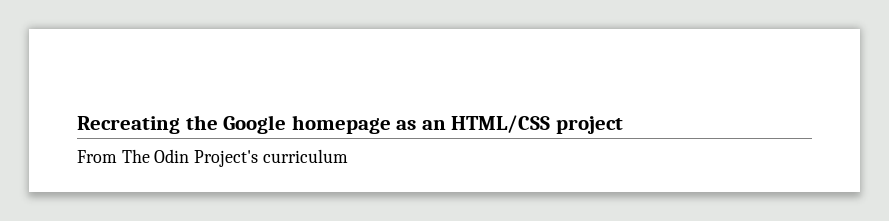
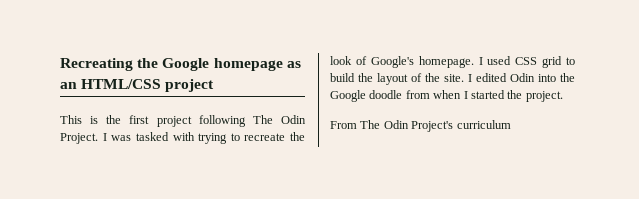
(623, 125) none -> [60,115,306,127] [60,132,305,144] [330,56,575,68] [330,73,575,85] [330,90,563,102] // This is the first project following The Odin Project. I was tasked with trying to recreate the look of Google's homepage. I used CSS grid to build the layout of the site. I edited Odin into the Google doodle from when I started the project.

